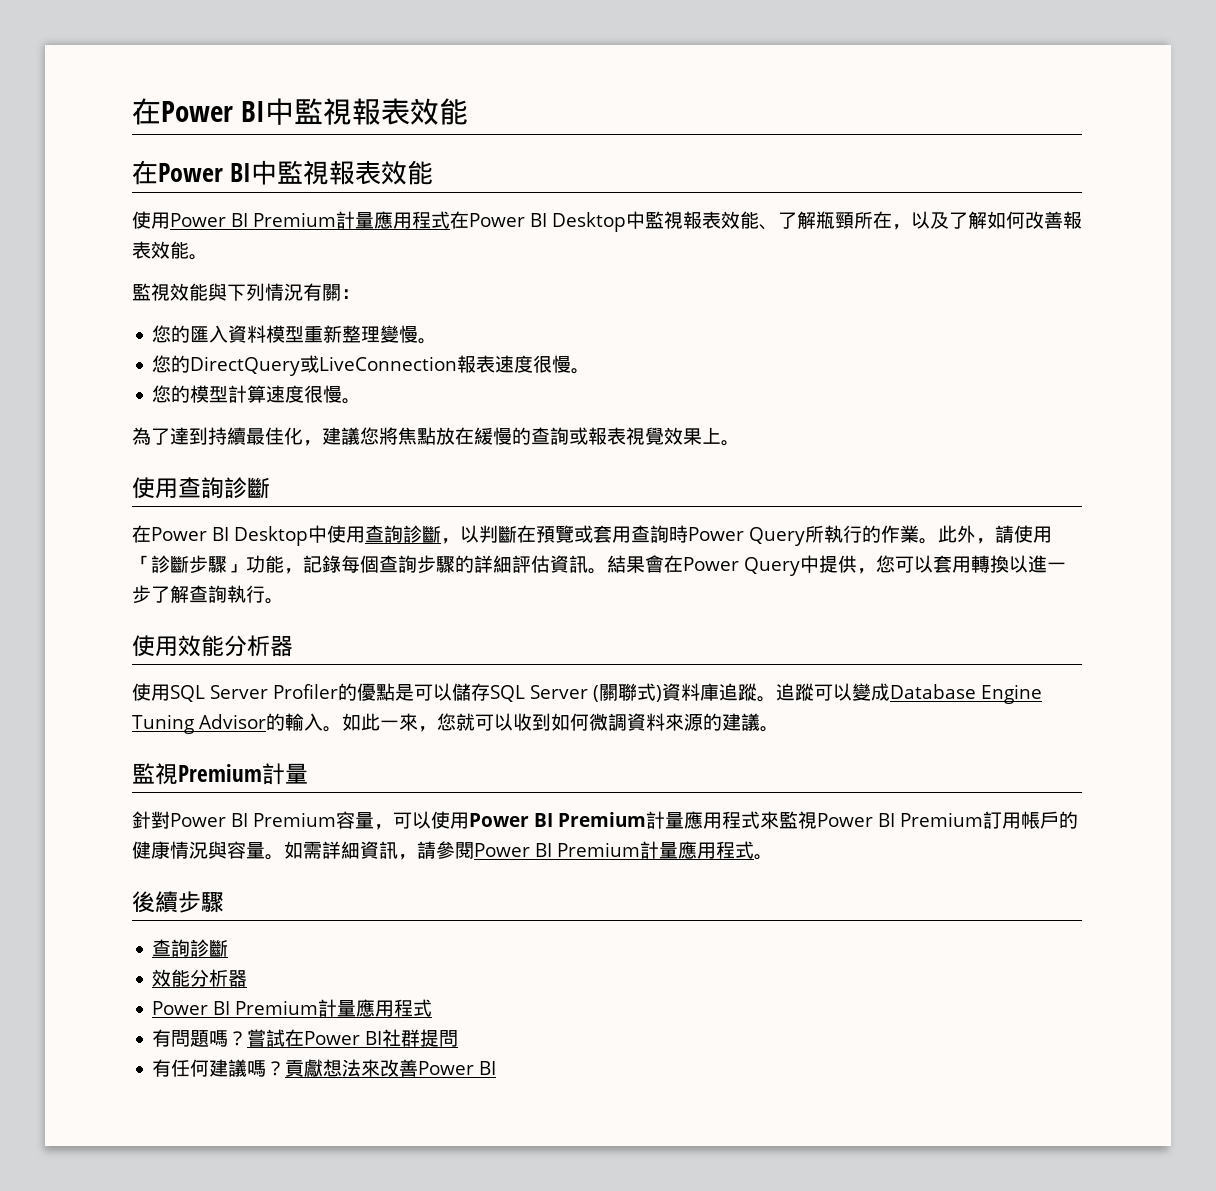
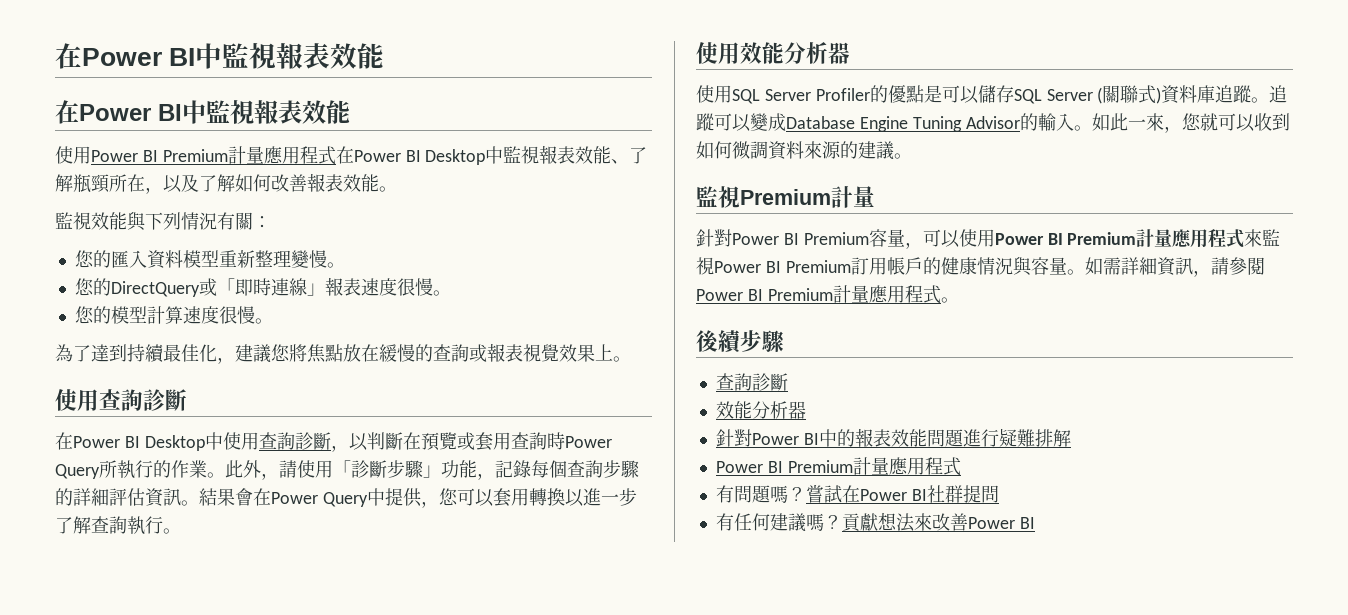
[319,356,458,371] LiveConnection -> [216,278,325,296] 「即時連線」
(248, 978) none -> [715,428,1071,447] // 針對Power BI中的報表效能問題進行疑難排解

